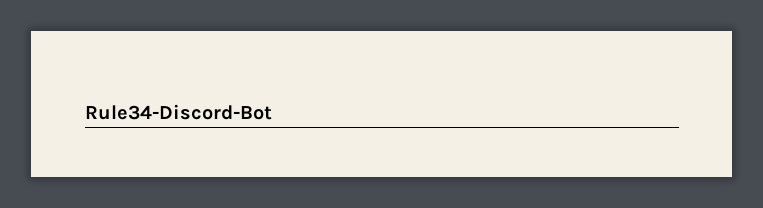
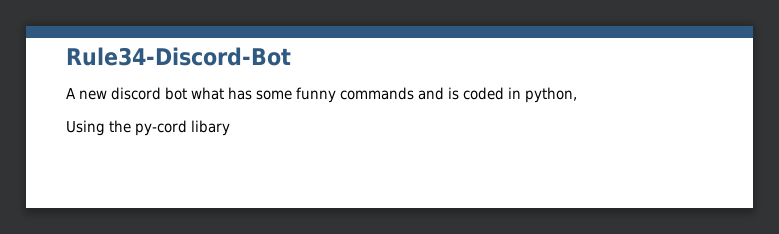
(272, 112) none -> [66,87,577,103] [66,120,230,136] // A new discord bot what has some funny commands and is coded in python, // Using the py-cord libary

